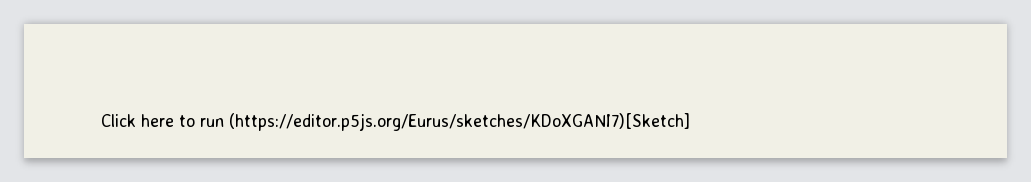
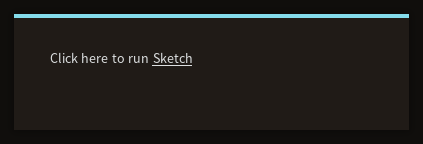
[229,113,690,131] (https://editor.p5js.org/Eurus/sketches/KDoXGANI7)[Sketch] -> [152,52,193,63] Sketch

